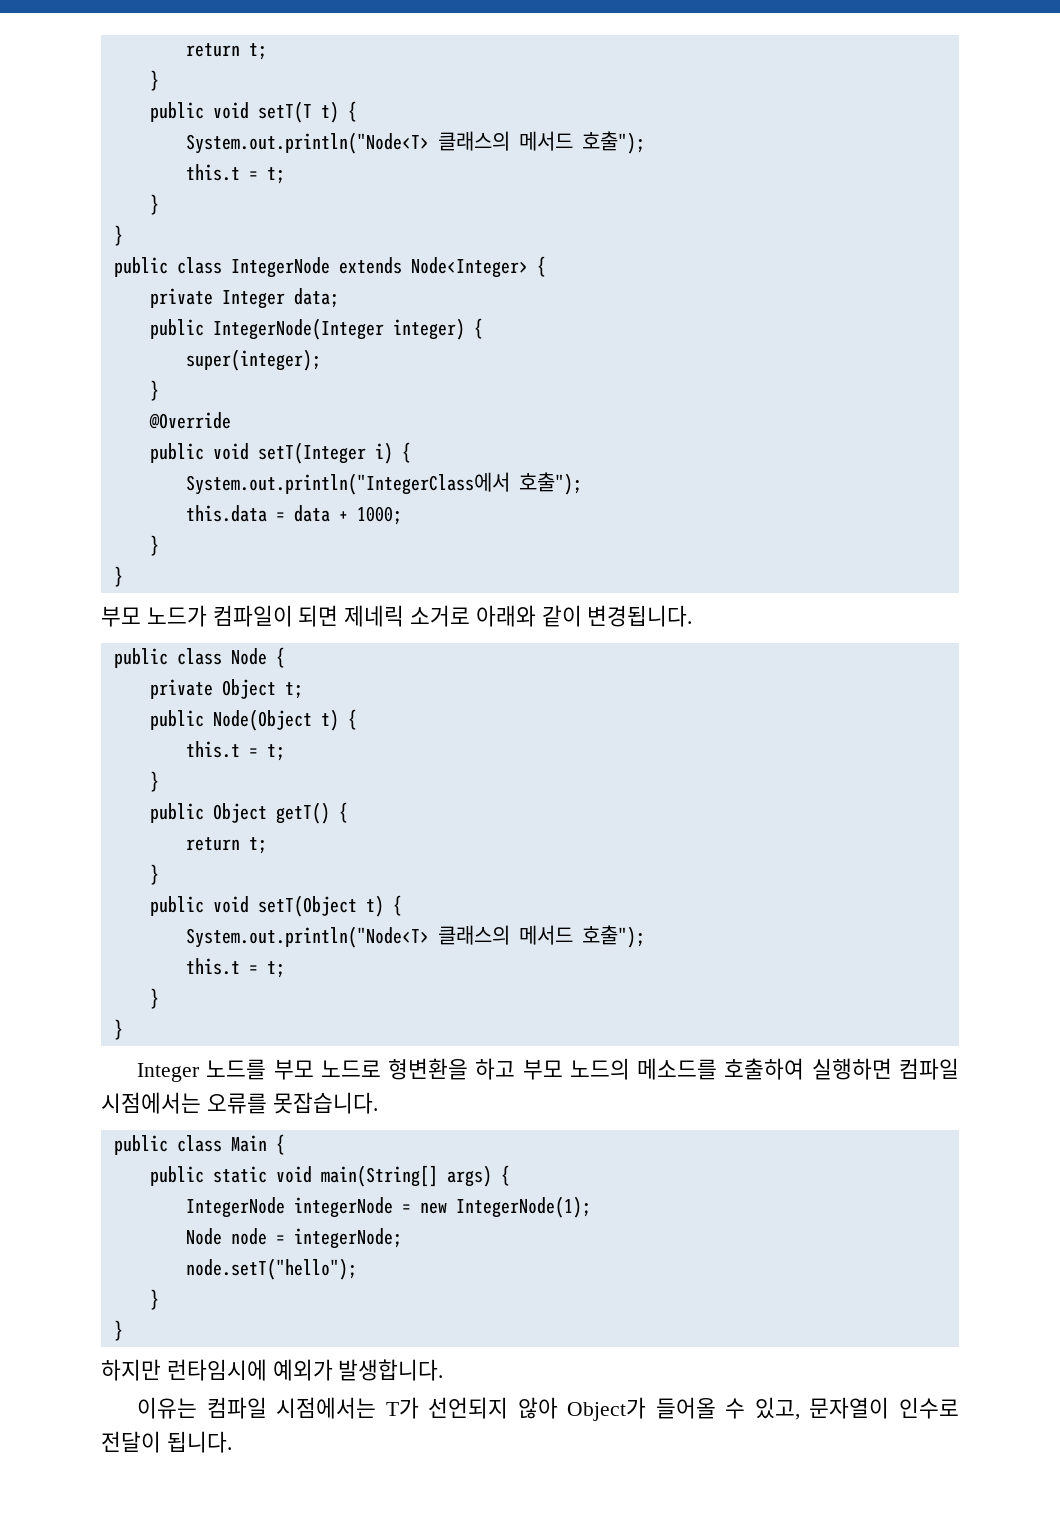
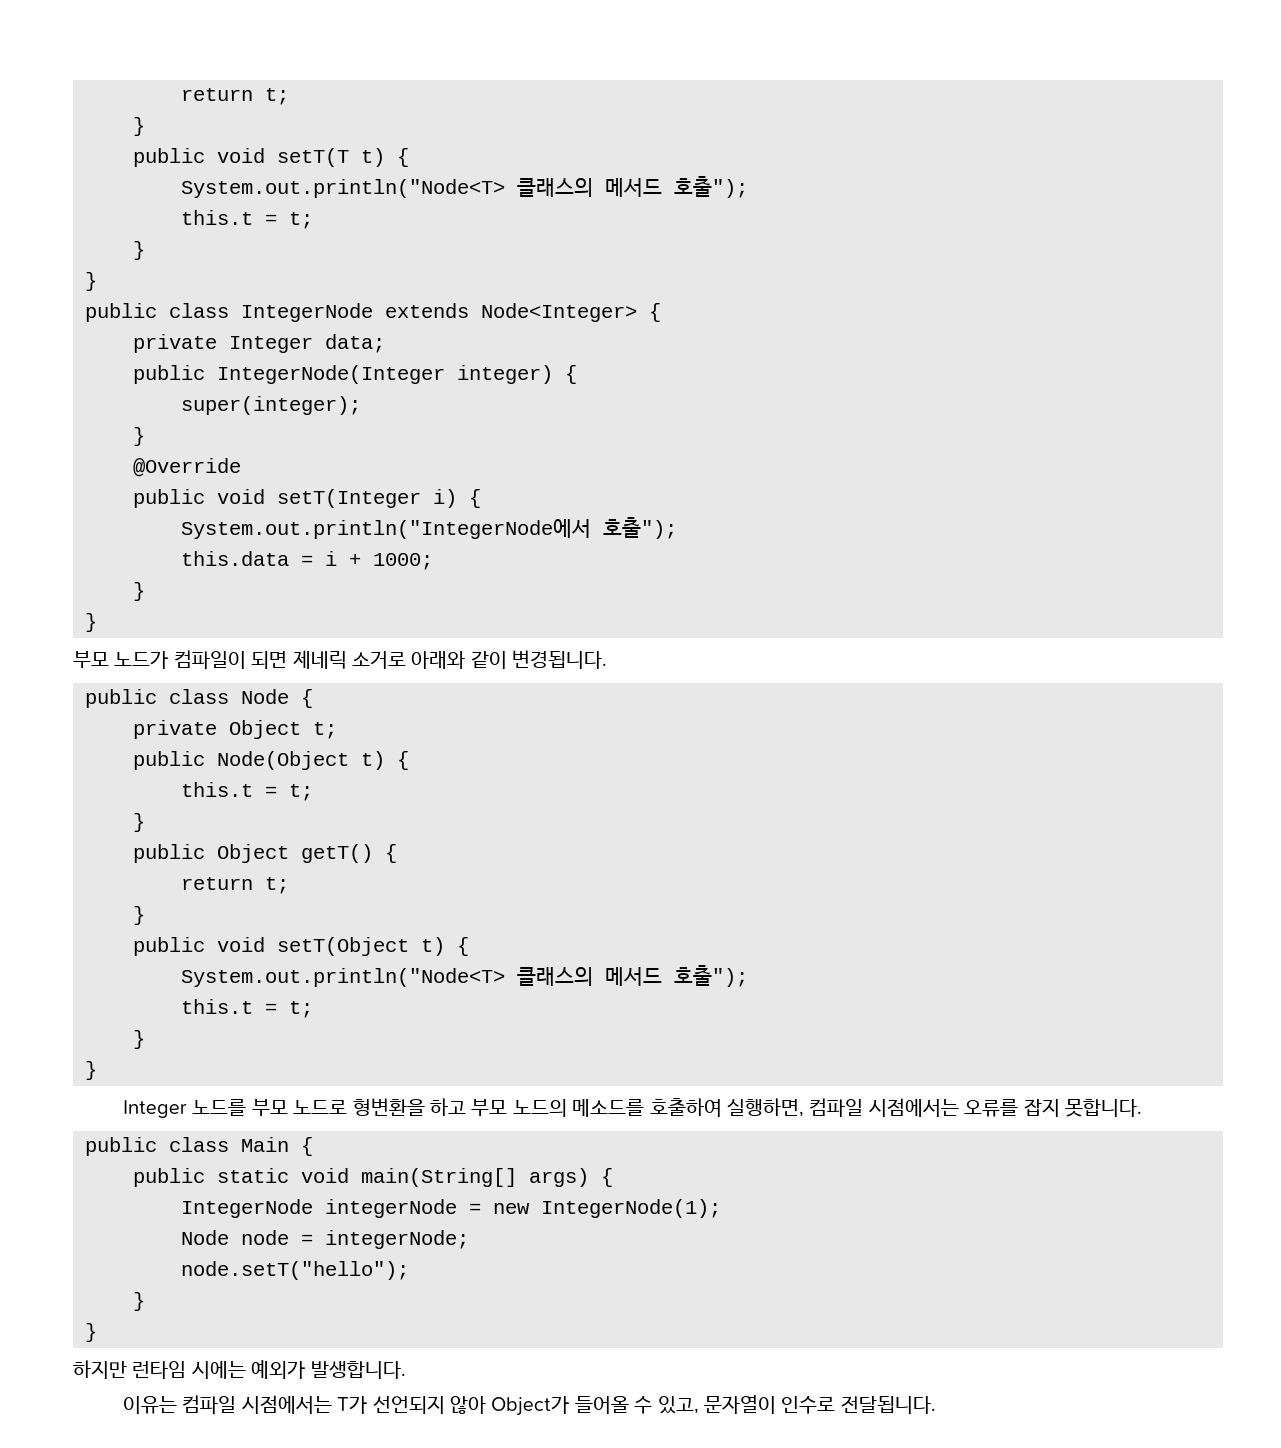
[185,472,510,495] System.out.println("IntegerClass에서 -> [181,519,591,539] System.out.println("IntegerNode에서
[293,505,330,522] data -> [325,551,337,566] i
[811,1058,892,1080] 실행하면 -> [726,1098,804,1117] 실행하면,
[272,1092,378,1114] 못잡습니다. -> [1023,1098,1142,1117] 잡지 못합니다.
[166,1359,267,1381] 런타임시에 -> [132,1361,246,1379] 런타임 시에는
[101,1431,232,1453] 전달이 됩니다. -> [840,1396,936,1414] 전달됩니다.

